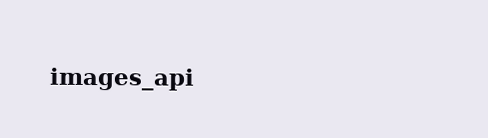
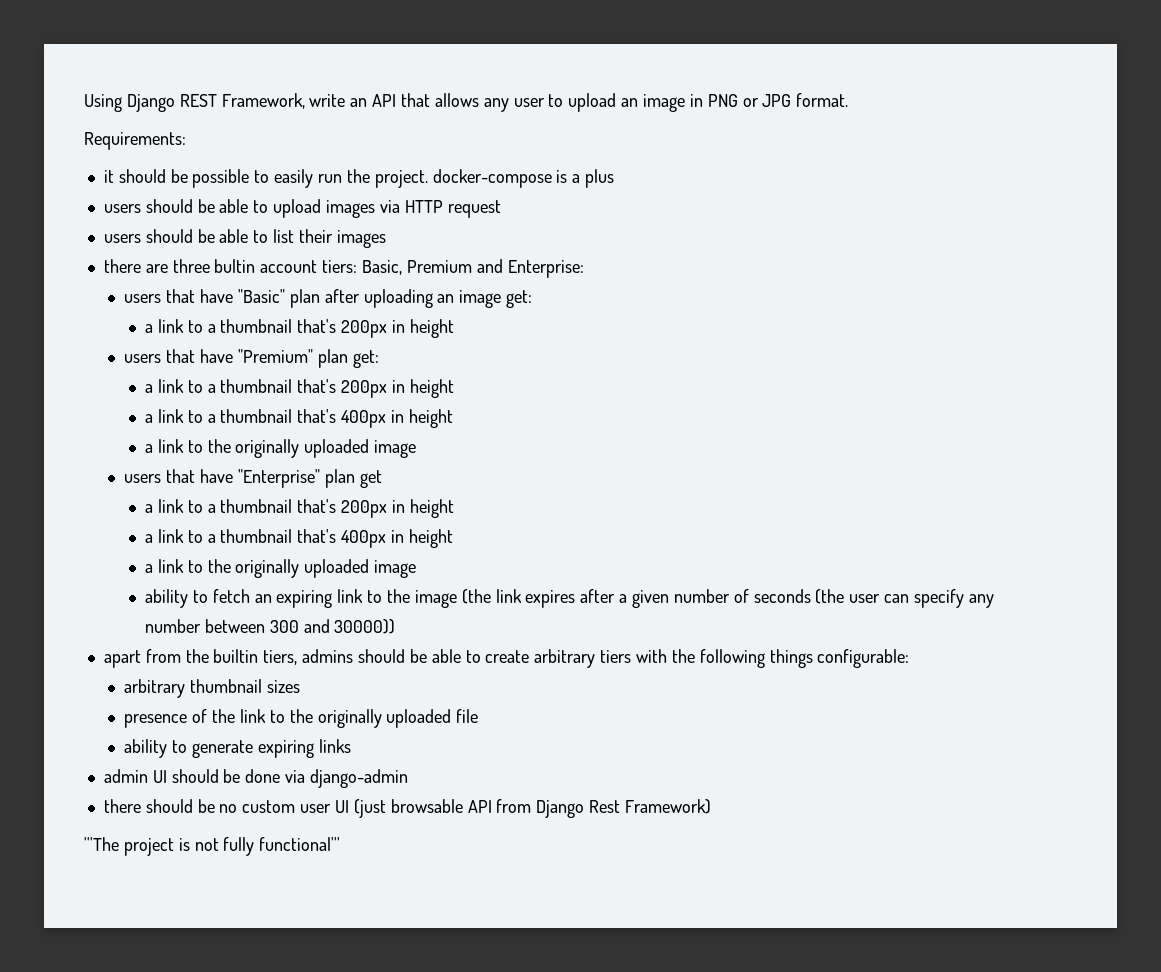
[49,67,195,91] images_api -> [84,93,849,112] [84,132,186,150] [103,169,615,188] [103,199,501,218] [103,229,386,248] [103,259,584,278] [124,289,533,308] [144,319,454,338] [124,349,379,368] [144,379,454,398] [144,409,453,428] [144,439,417,458] [124,469,382,488] [144,499,454,518] [144,529,453,548] [144,559,417,578] [144,589,994,608] [144,619,396,634] [103,649,910,668] [124,679,301,698] [124,709,479,728] [124,739,351,758] [103,769,408,788] [103,799,711,818] [84,837,341,856] Using Django REST Framework, write an API that allows any user to upload an image in PNG or JPG format. // Requirements: // it should be possible to easily run the project. docker-compose is a plus // users should be able to upload images via HTTP request // users should be able to list their images // there are three bultin account tiers: Basic, Premium and Enterprise: // users that have "Basic" plan after uploading an image get: // a link to a thumbnail that's 200px in height // users that have "Premium" plan get: // a link to a thumbnail that's 200px in height // a link to a thumbnail that's 400px in height // a link to the originally uploaded image // users that have "Enterprise" plan get // a link to a thumbnail that's 200px in height // a link to a thumbnail that's 400px in height // a link to the originally uploaded image // ability to fetch an expiring link to the image (the link expires after a given number of seconds (the user can specify any number between 300 and 30000)) // apart from the builtin tiers, admins should be able to create arbitrary tiers with the following things configurable: // arbitrary thumbnail sizes // presence of the link to the originally uploaded file // ability to generate expiring links // admin UI should be done via django-admin // there should be no custom user UI (just browsable API from Django Rest Framework) // '''The project is not fully functional'''

